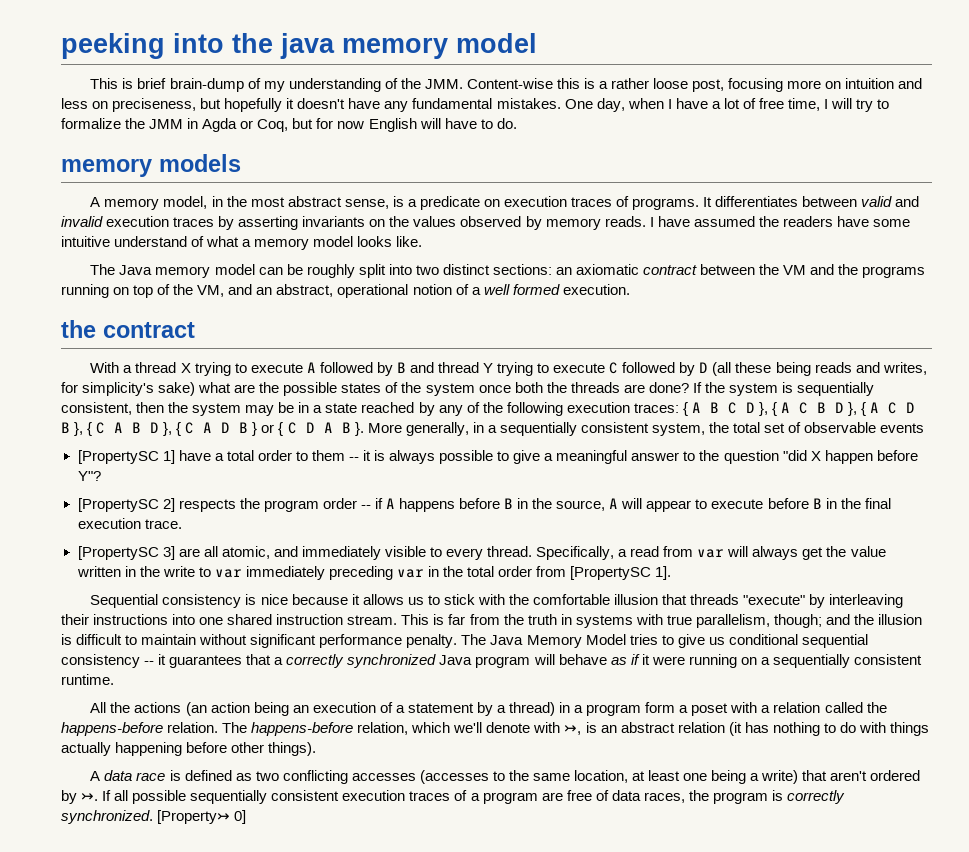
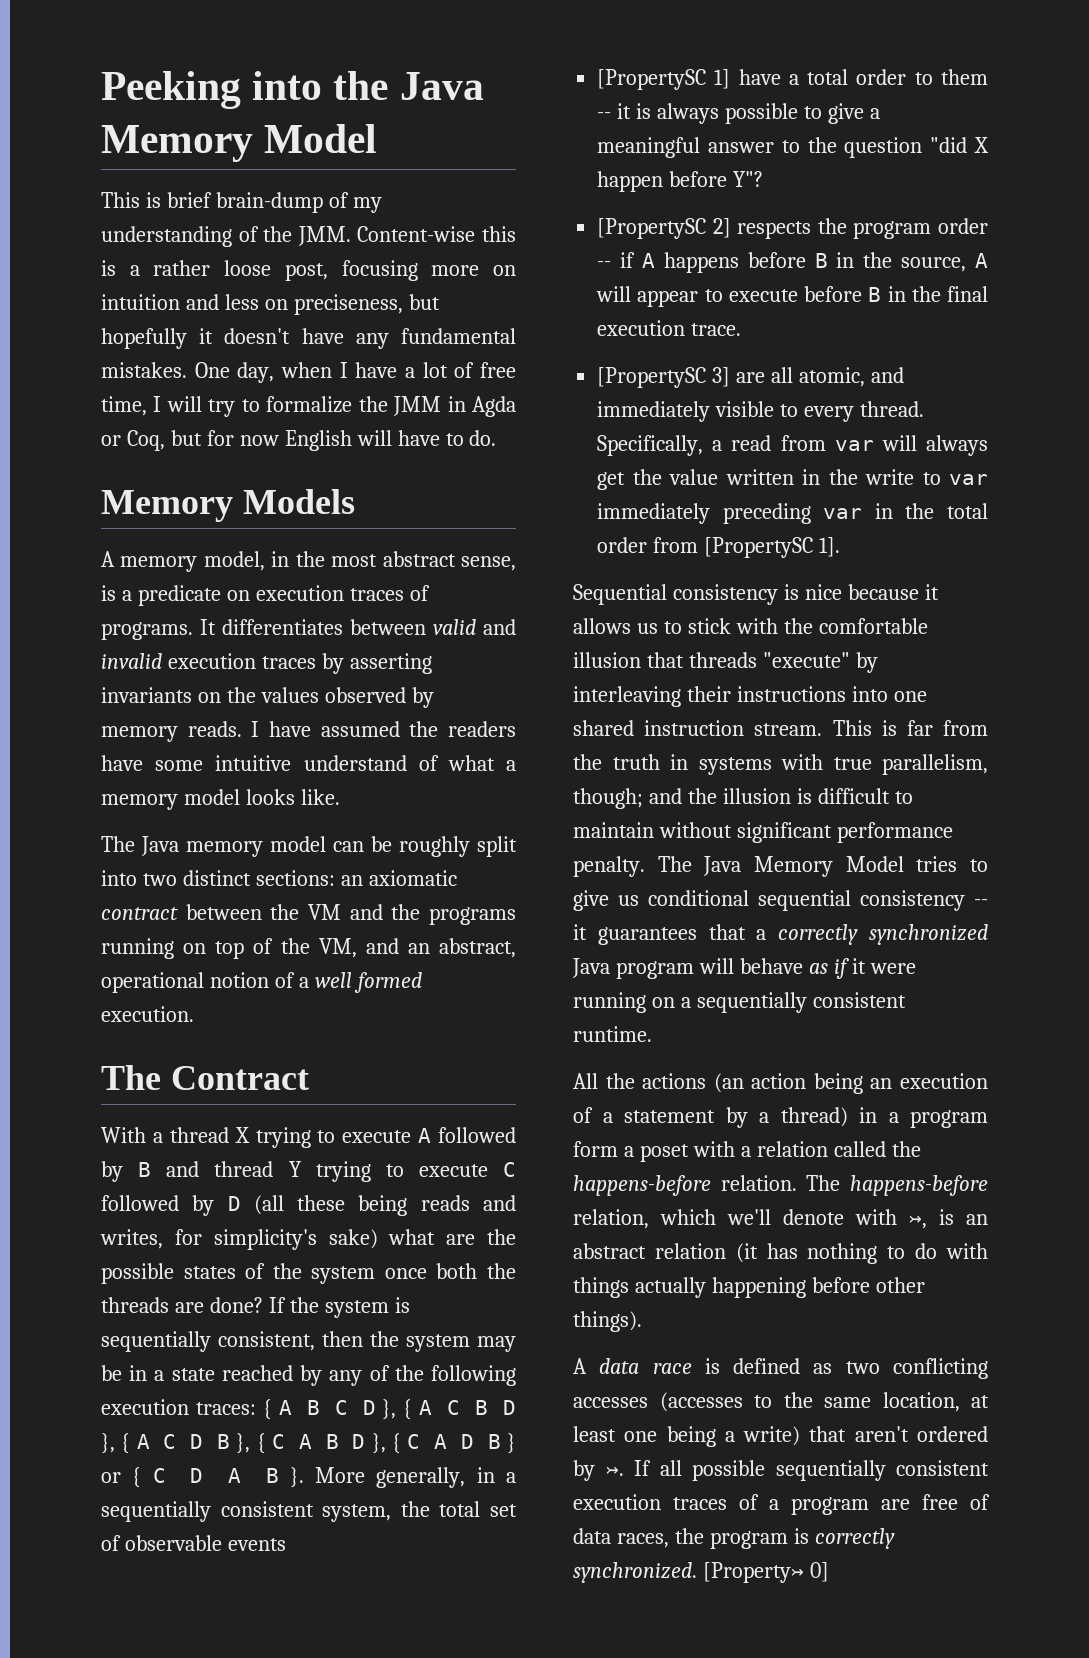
[61,33,165,59] peeking -> [101,71,241,109] Peeking
[280,33,537,59] java memory model -> [399,72,484,100] [101,124,378,162] Java Memory Model
[61,154,241,177] memory models -> [101,489,355,522] Memory Models
[61,320,195,338] the contract -> [101,1065,309,1090] The Contract

